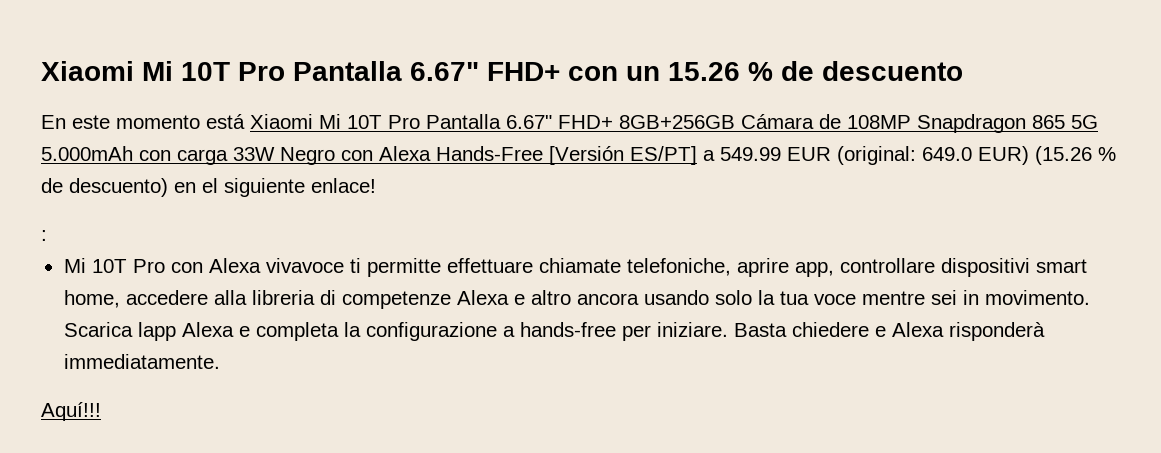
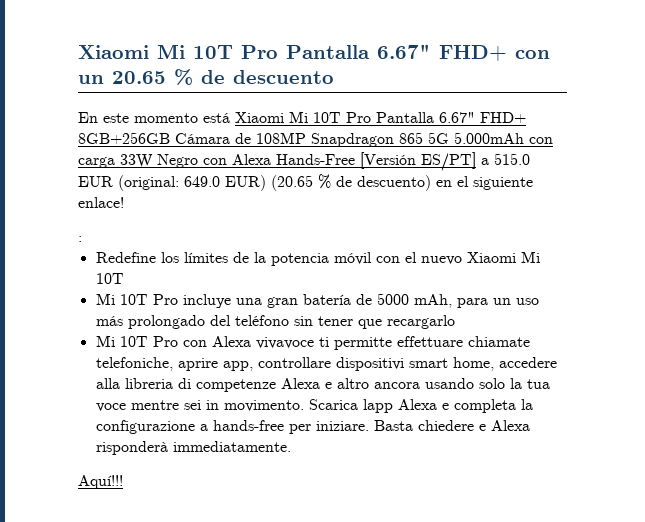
[668,62,740,81] 15.26 -> [112,71,166,84] 20.65
[720,147,781,161] 549.99 -> [494,153,530,165] 515.0
[1035,146,1092,165] (15.26 -> [271,175,313,191] (20.65
(47, 235) none -> [95,251,540,266] [95,273,124,284] [95,293,539,308] [95,315,455,329] // Redefine los límites de la potencia móvil con el nuevo Xiaomi Mi 10T // Mi 10T Pro incluye una gran batería de 5000 mAh, para un uso más prolongado del teléfono sin tener que recargarlo

